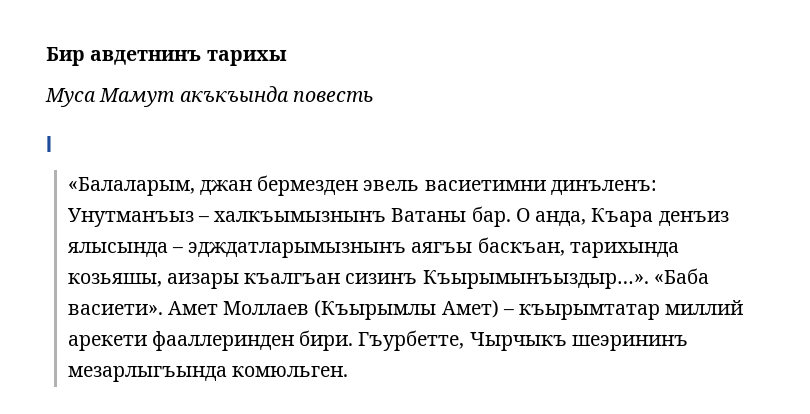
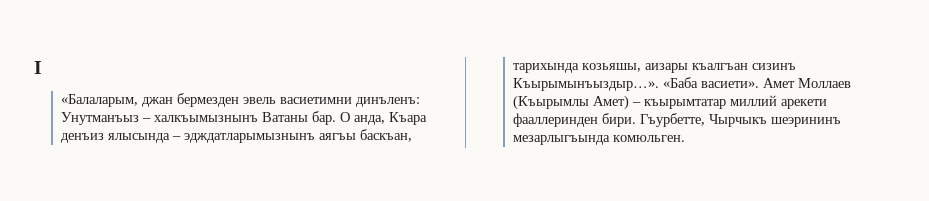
[46,47,287,66] [45,86,373,107] Бир авдетнинъ тарихы // Муса Мамут акъкъында повесть // -> (34, 67) none

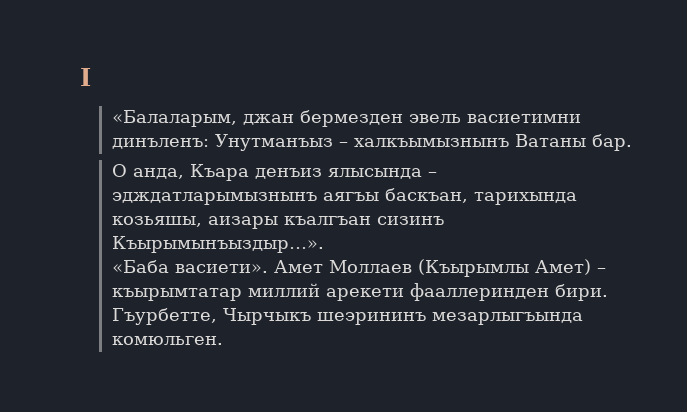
(337, 118) none -> (632, 142) //
(660, 84) none -> (324, 244) //

